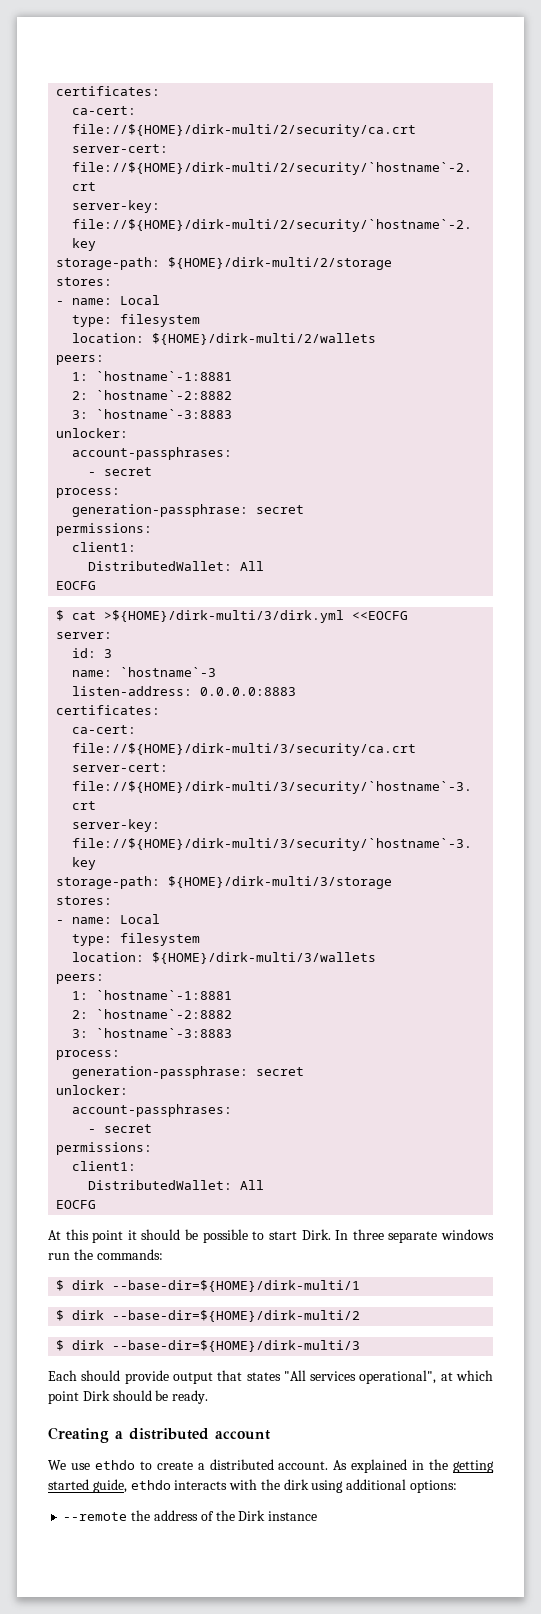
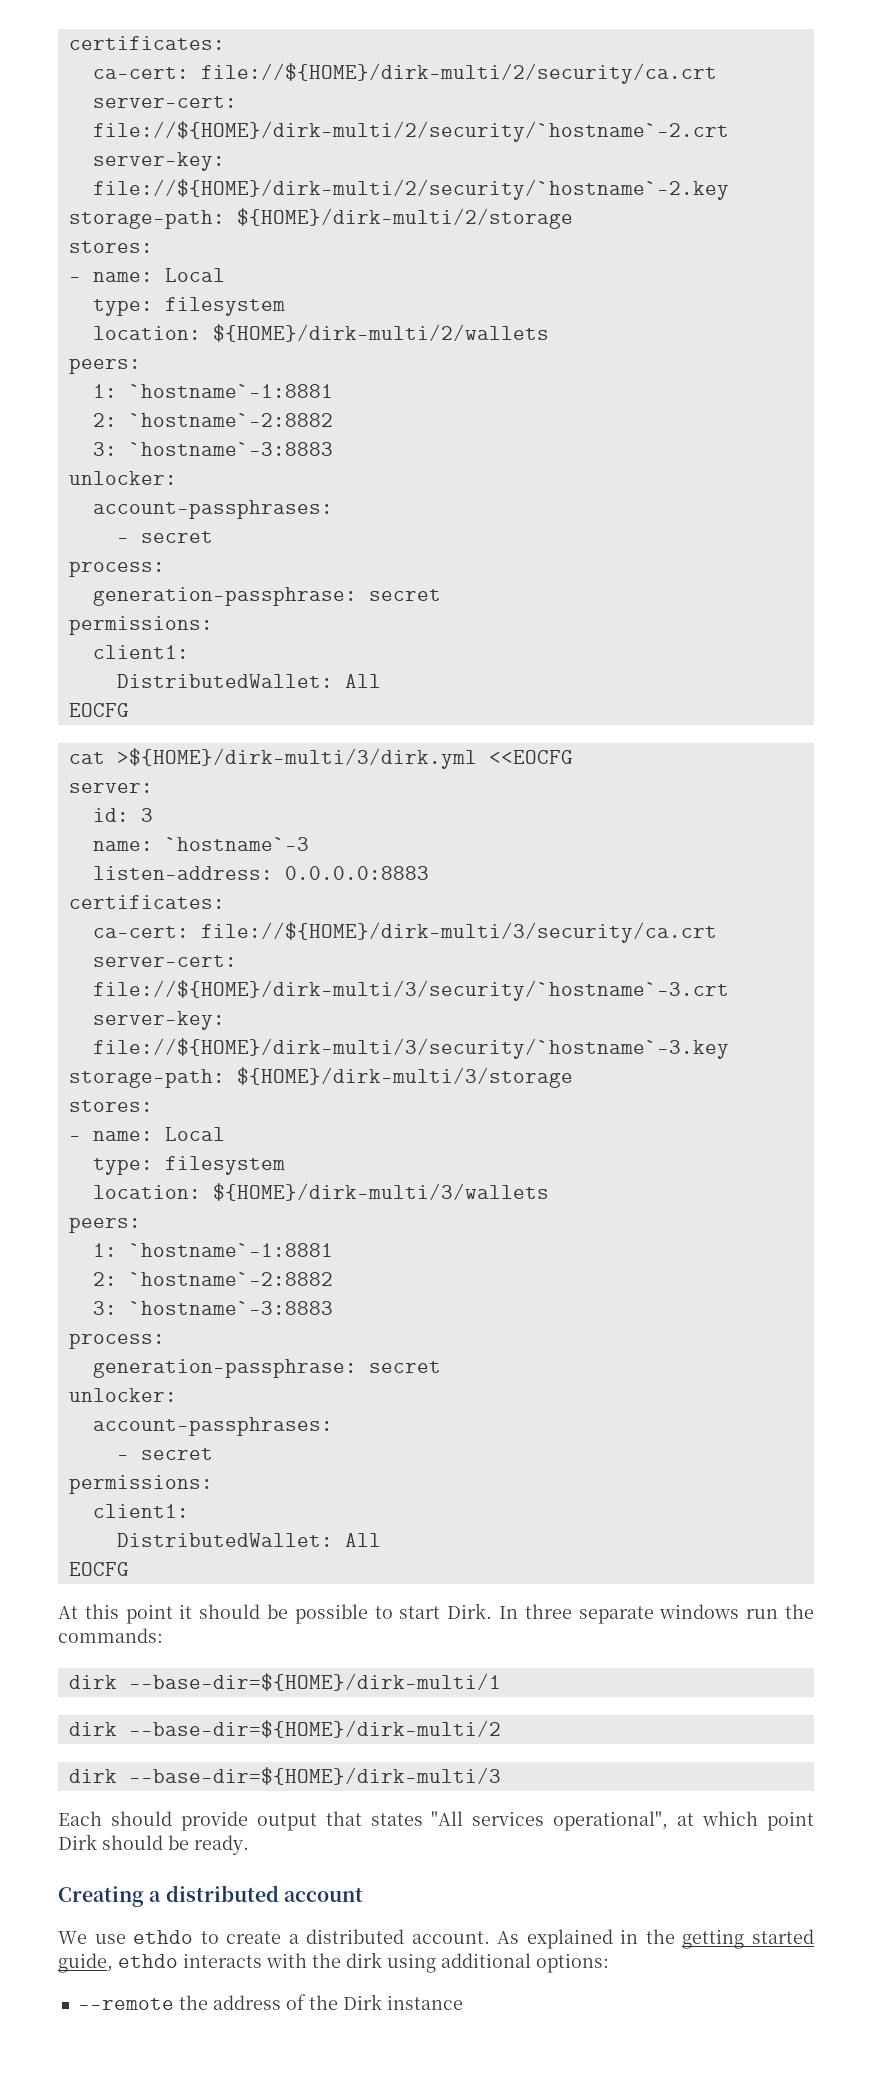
[56,610,65,621] $ -> (129, 710) none
[56,1280,65,1291] $ -> (163, 1635) none
[56,1310,65,1321] $ -> (501, 1682) none
[56,1340,65,1351] $ -> (501, 1729) none

